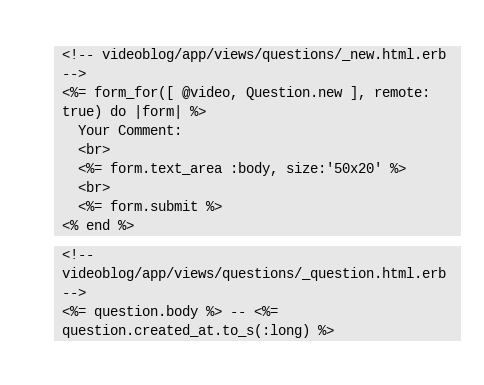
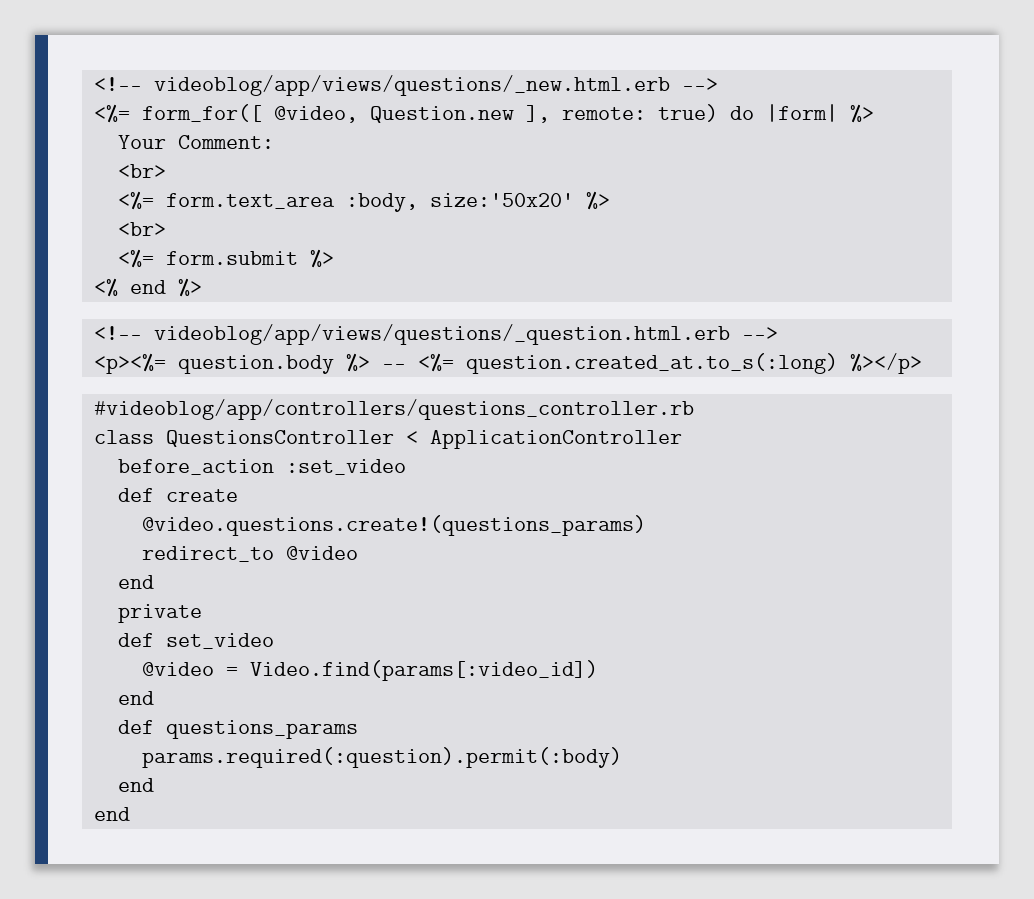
[61,306,86,316] <%= -> [93,353,166,374] <p><%=
[317,325,334,335] %> -> [849,353,922,374] [93,399,694,420] [93,430,682,449] [117,459,406,475] [117,488,238,502] [141,515,646,536] [141,546,358,562] [117,575,154,589] [117,604,202,623] [117,633,274,649] [141,660,598,681] [117,691,154,705] [117,720,358,739] [141,747,622,768] [117,778,154,792] [93,807,130,821] %></p> // #videoblog/app/controllers/questions_controller.rb // class QuestionsController < ApplicationController // before_action :set_video // def create // @video.questions.create!(questions_params) // redirect_to @video // end // private // def set_video // @video = Video.find(params[:video_id]) // end // def questions_params // params.required(:question).permit(:body) // end // end

